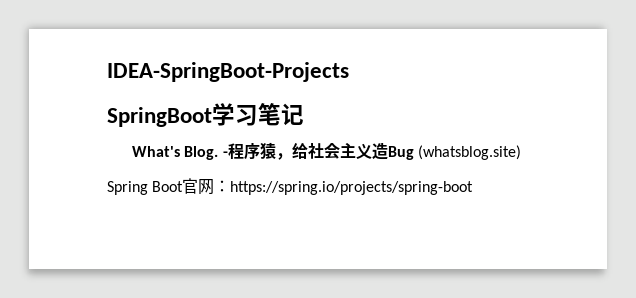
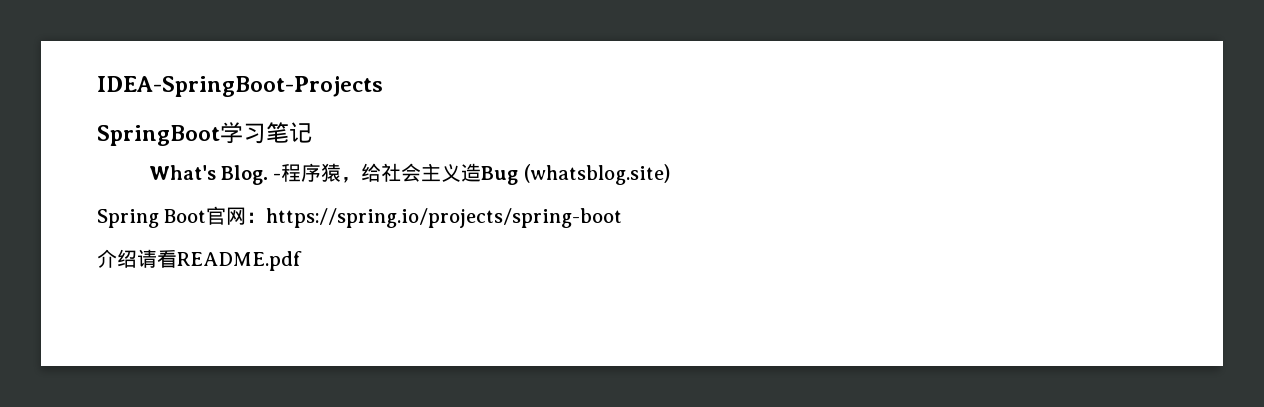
(474, 188) none -> [97,249,302,271] // 介绍请看README.pdf

